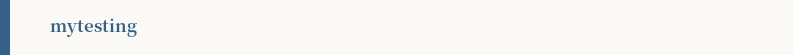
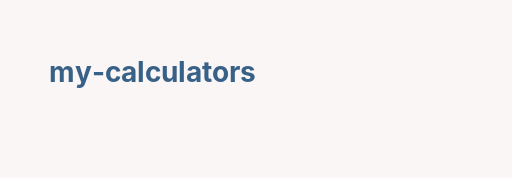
[50,18,137,37] mytesting -> [49,61,256,88] my-calculators

